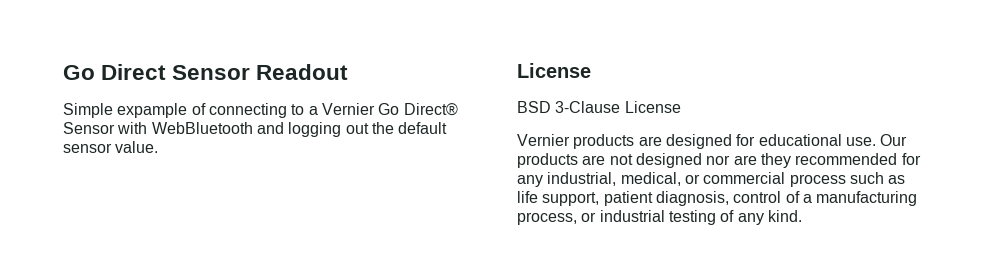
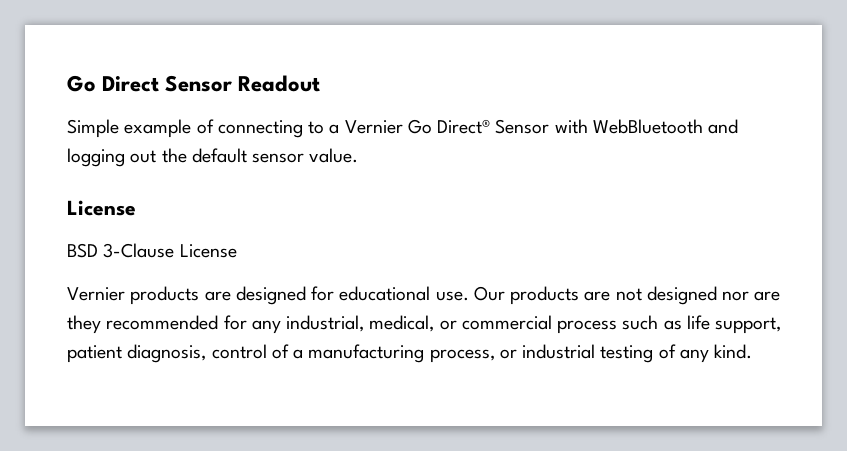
[117,103,188,118] expample -> [124,119,192,138] example

